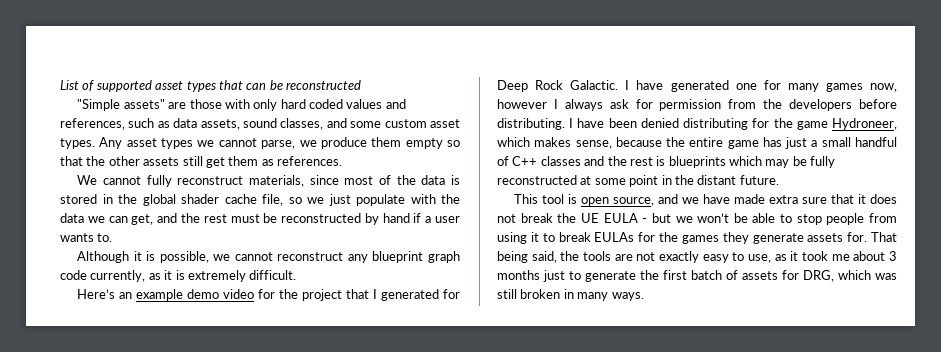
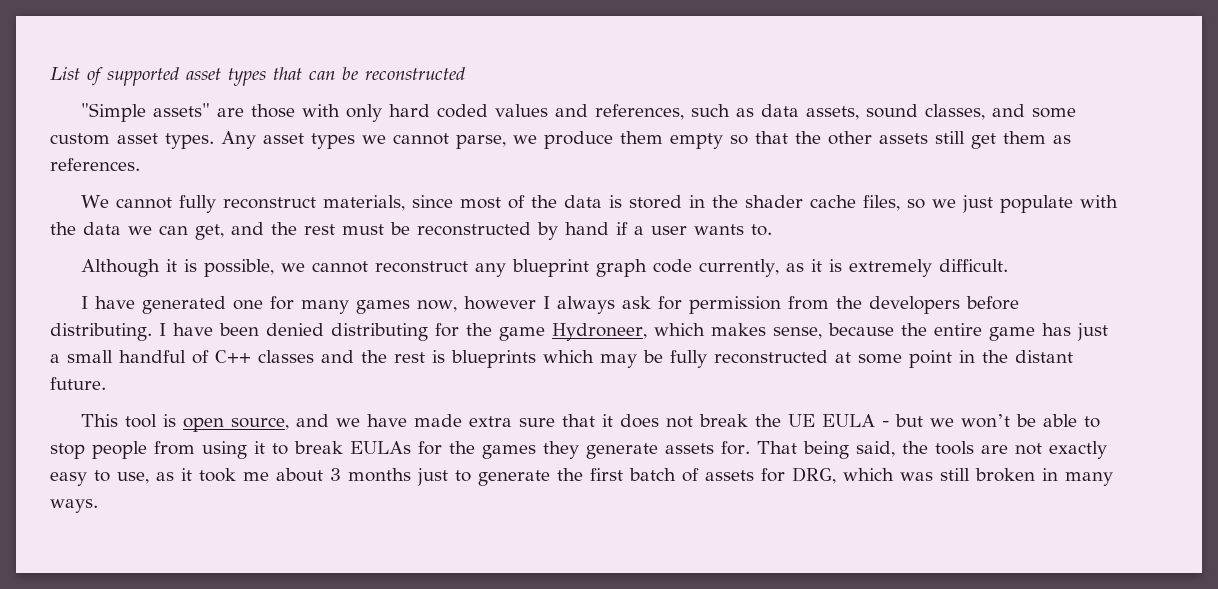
[142,194,176,206] global -> (738, 201) none
[262,194,283,206] file, -> [862,195,900,211] files,
[77,289,460,301] [497,80,619,92] Here’s an example demo video for the project that I generated for Deep Rock Galactic. -> (1008, 265) none

